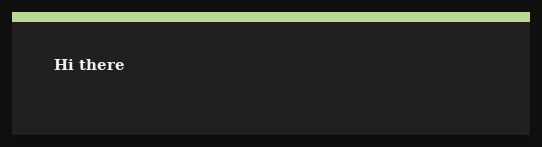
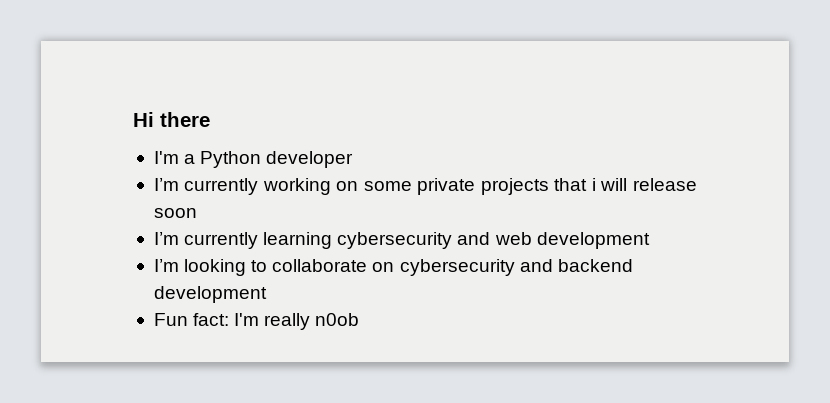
(125, 64) none -> [153,151,354,168] [153,178,697,195] [153,208,197,218] [153,232,650,249] [153,259,633,276] [153,286,267,303] [153,313,360,330] // I'm a Python developer // I’m currently working on some private projects that i will release soon // I’m currently learning cybersecurity and web development // I’m looking to collaborate on cybersecurity and backend development // Fun fact: I'm really n0ob

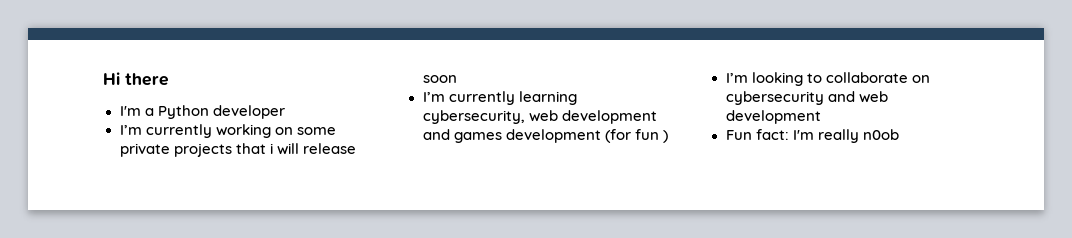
[337,232,650,249] cybersecurity and web development -> [422,110,657,124] [422,129,668,143] cybersecurity, web development and games development (for fun )
[557,259,633,272] backend -> [858,91,888,103] web

